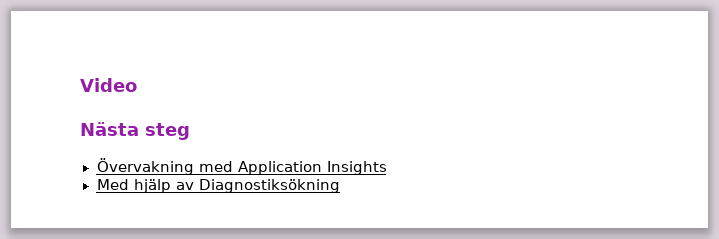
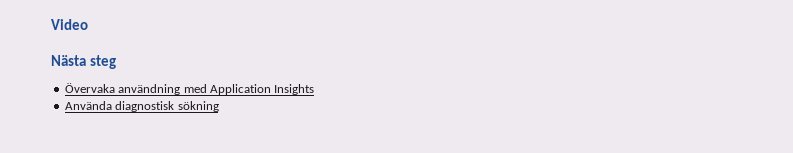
[96,158,194,175] Övervakning -> [64,83,181,95] Övervaka användning
[96,179,340,193] Med hjälp av Diagnostiksökning -> [64,101,219,112] Använda diagnostisk sökning

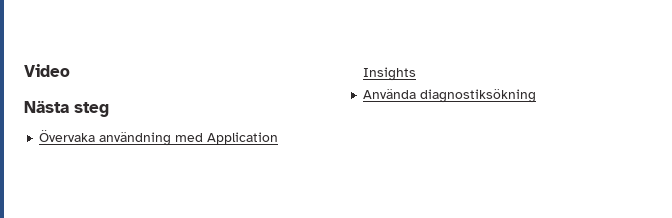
[115,101,219,112] diagnostisk sökning -> [420,89,537,103] diagnostiksökning

